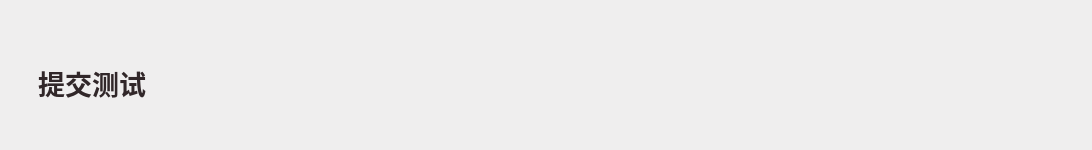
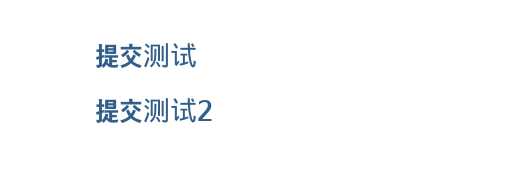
[38,71,146,98] 提交测试 -> [95,43,197,69] [95,98,213,124] 提交测试 // 提交测试2

